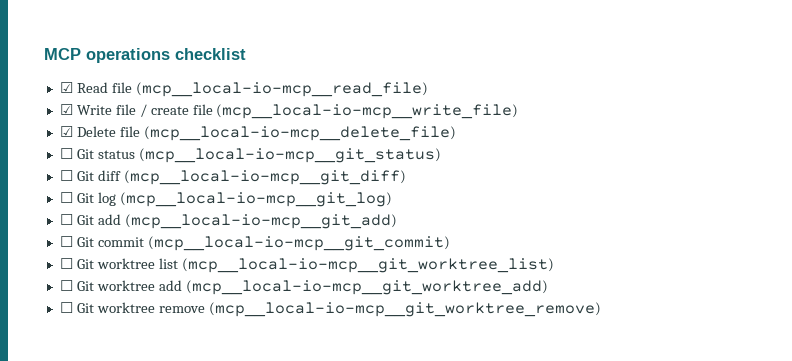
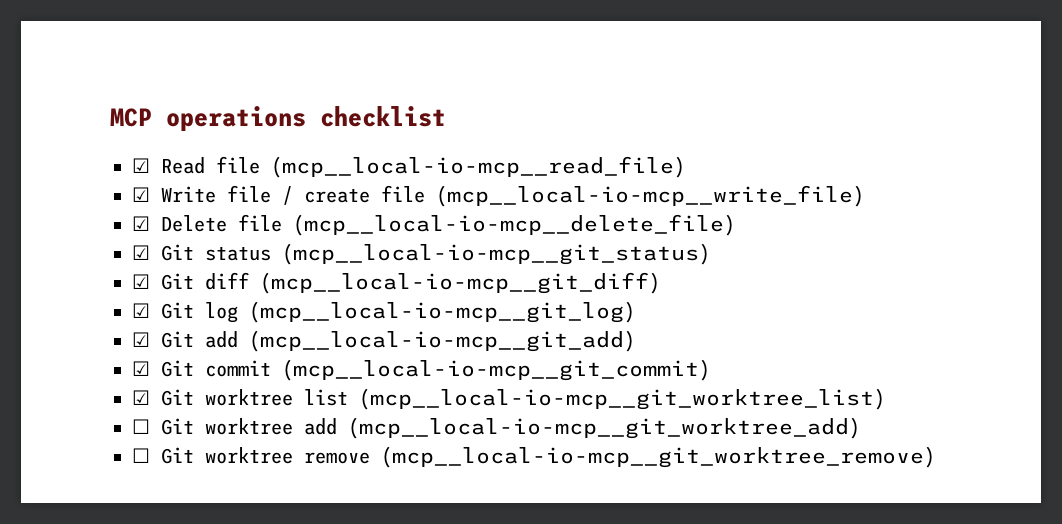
[59,148,73,159] ☐ -> [132,245,150,260] ☑
[59,170,73,181] ☐ -> [132,274,150,289] ☑
[59,192,73,203] ☐ -> [132,303,150,318] ☑
[59,214,73,225] ☐ -> [132,332,150,347] ☑
[59,236,73,247] ☐ -> [132,361,150,376] ☑
[59,258,73,269] ☐ -> [132,390,150,405] ☑

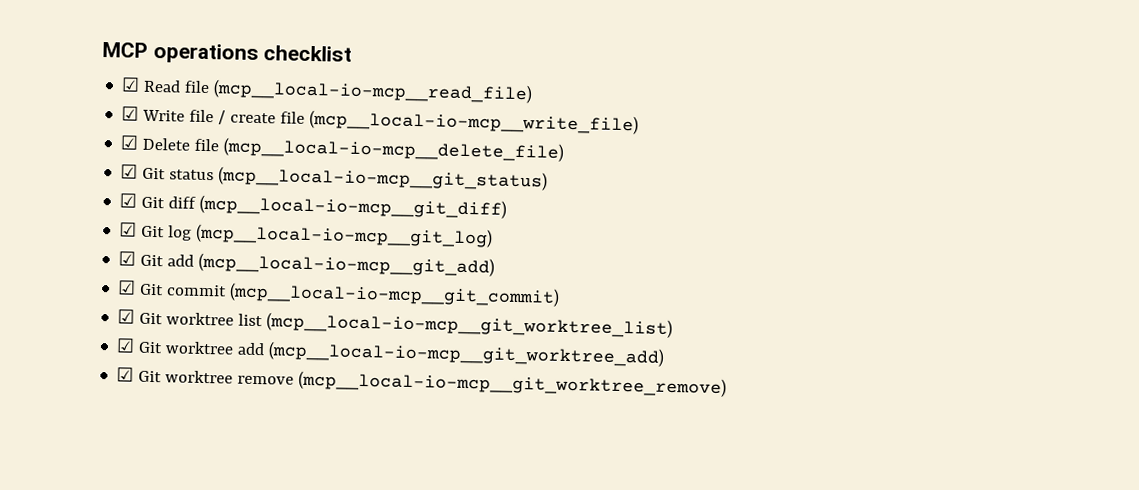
[132,419,150,434] ☐ -> [116,338,136,353] ☑
[132,448,150,463] ☐ -> [116,367,135,382] ☑

